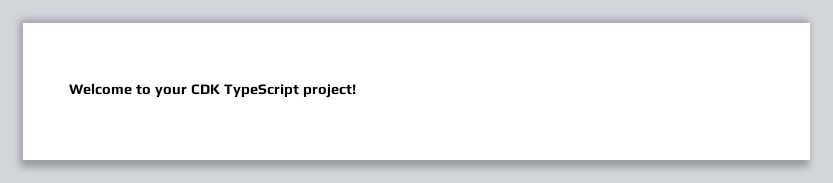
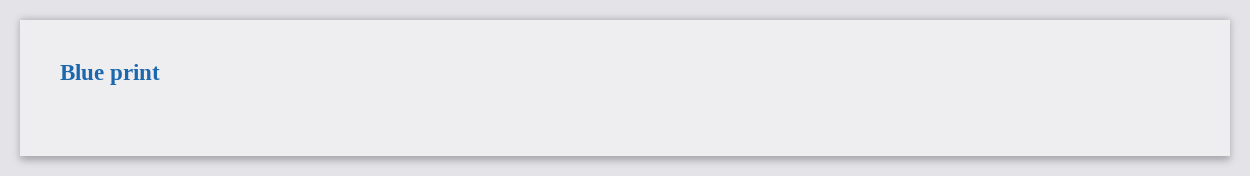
[69,83,356,98] Welcome to your CDK TypeScript project! -> [60,64,161,85] Blue print

